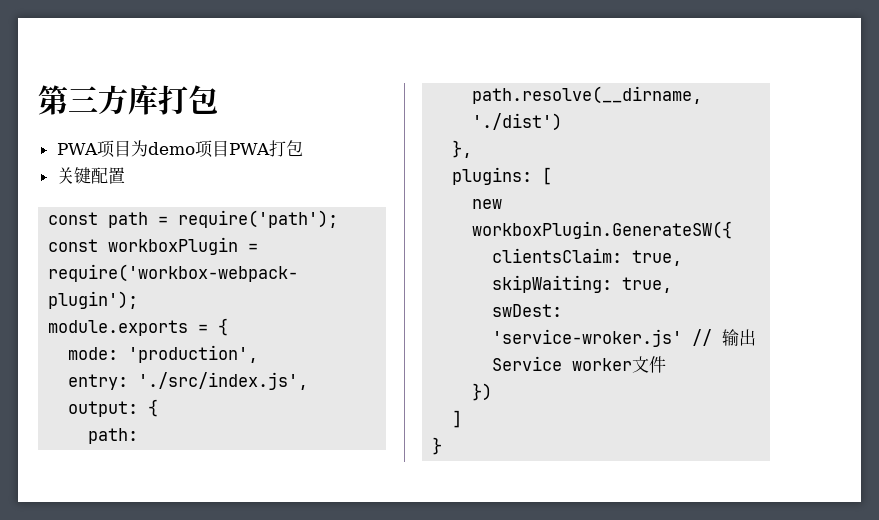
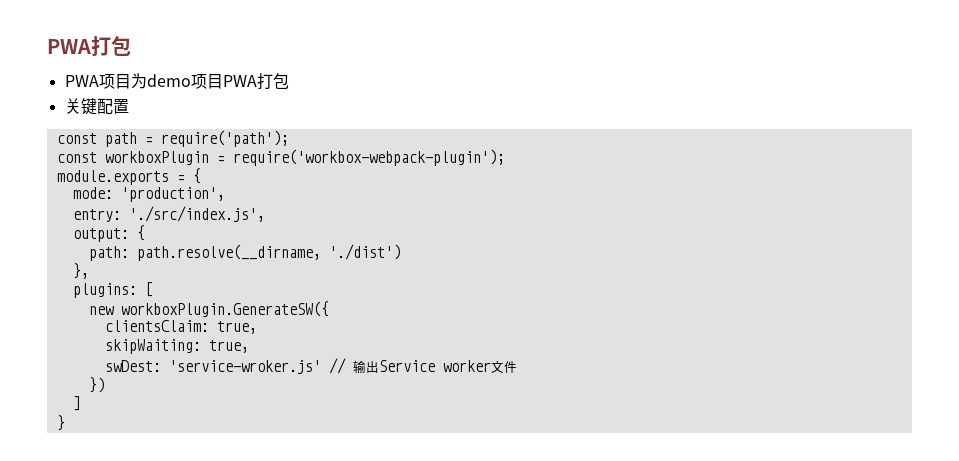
[38,84,158,115] 第三方库 -> [47,39,91,54] PWA

